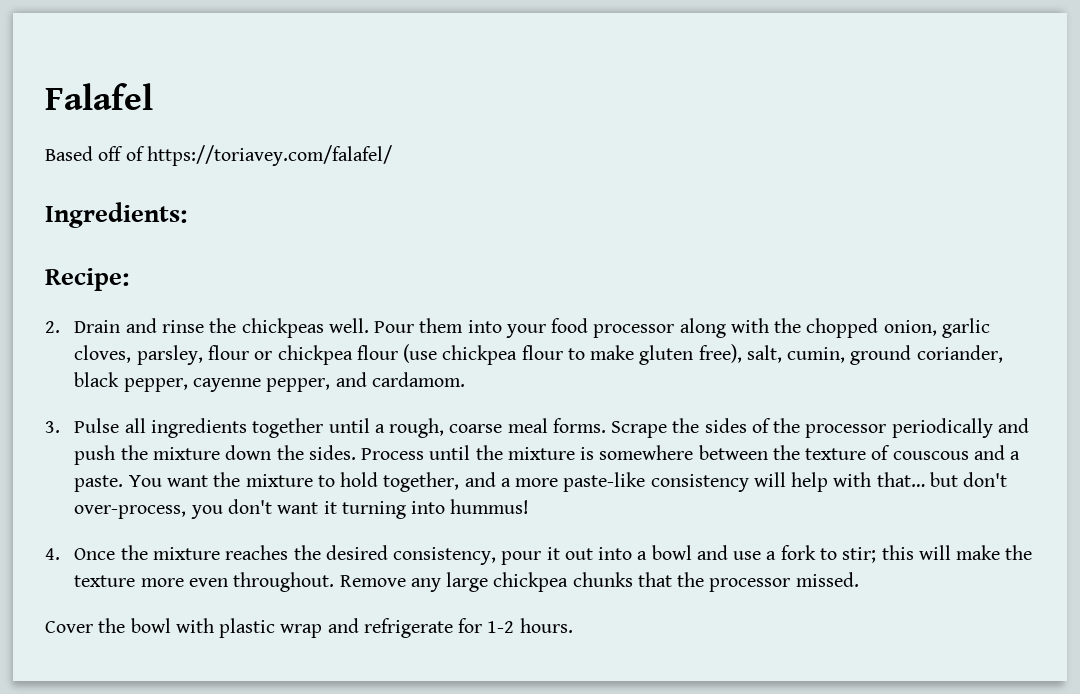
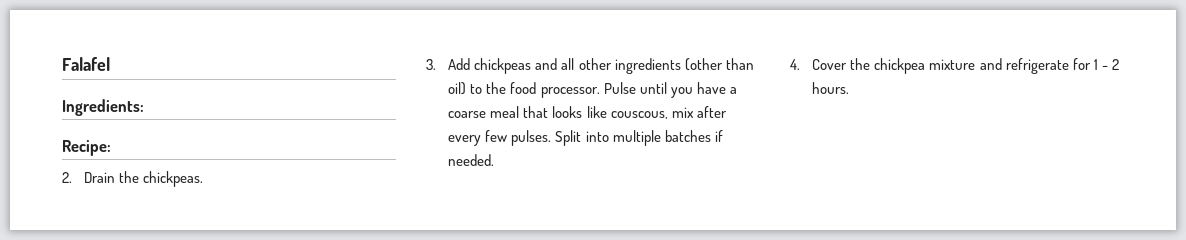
[45,145,392,166] // Based off of https://toriavey.com/falafel/ -> (110, 64) none
[125,318,990,338] [74,344,1003,365] [74,372,465,392] [45,418,1029,438] [74,445,1021,465] [74,472,1008,492] [74,499,530,519] [45,545,1033,565] [74,572,859,592] [45,618,515,638] and rinse the chickpeas well. Pour them into your food processor along with the chopped onion, garlic cloves, parsley, flour or chickpea flour (use chickpea flour to make gluten free), salt, cumin, ground coriander, black pepper, cayenne pepper, and cardamom. // 3. Pulse all ingredients together until a rough, coarse meal forms. Scrape the sides of the processor periodically and push the mixture down the sides. Process until the mixture is somewhere between the texture of couscous and a paste. You want the mixture to hold together, and a more paste-like consistency will help with that… but don't over-process, you don't want it turning into hummus! // 4. Once the mixture reaches the desired consistency, pour it out into a bowl and use a fork to stir; this will make the texture more even throughout. Remove any large chickpea chunks that the processor missed. // Cover the bowl with plastic wrap and refrigerate for 1-2 -> [119,171,204,187] [426,58,754,74] [448,82,737,98] [448,106,727,119] [448,130,723,146] [448,154,495,166] [790,58,1119,74] the chickpeas. // 3. Add chickpeas and all other ingredients (other than oil) to the food processor. Pulse until you have a coarse meal that looks like couscous, mix after every few pulses. Split into multiple batches if needed. // 4. Cover the chickpea mixture and refrigerate for 1 - 2

